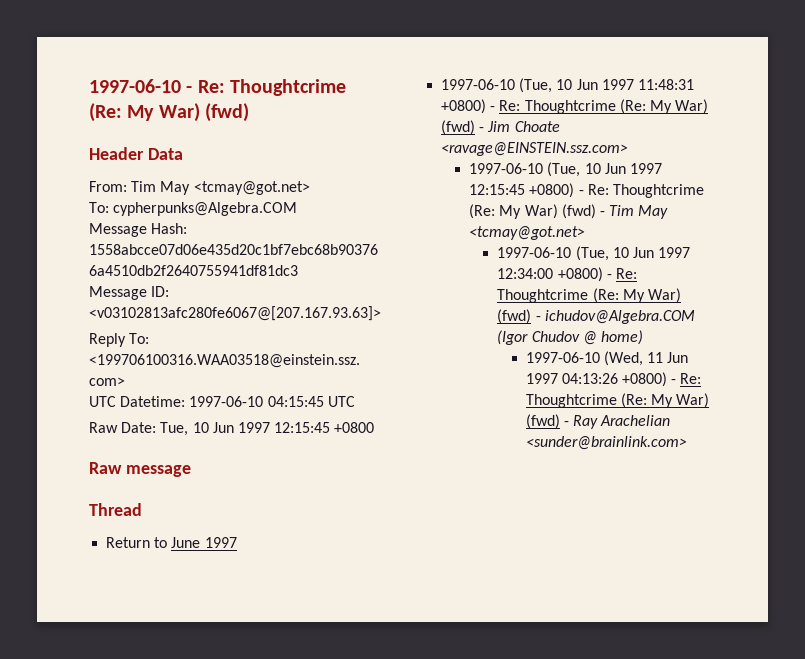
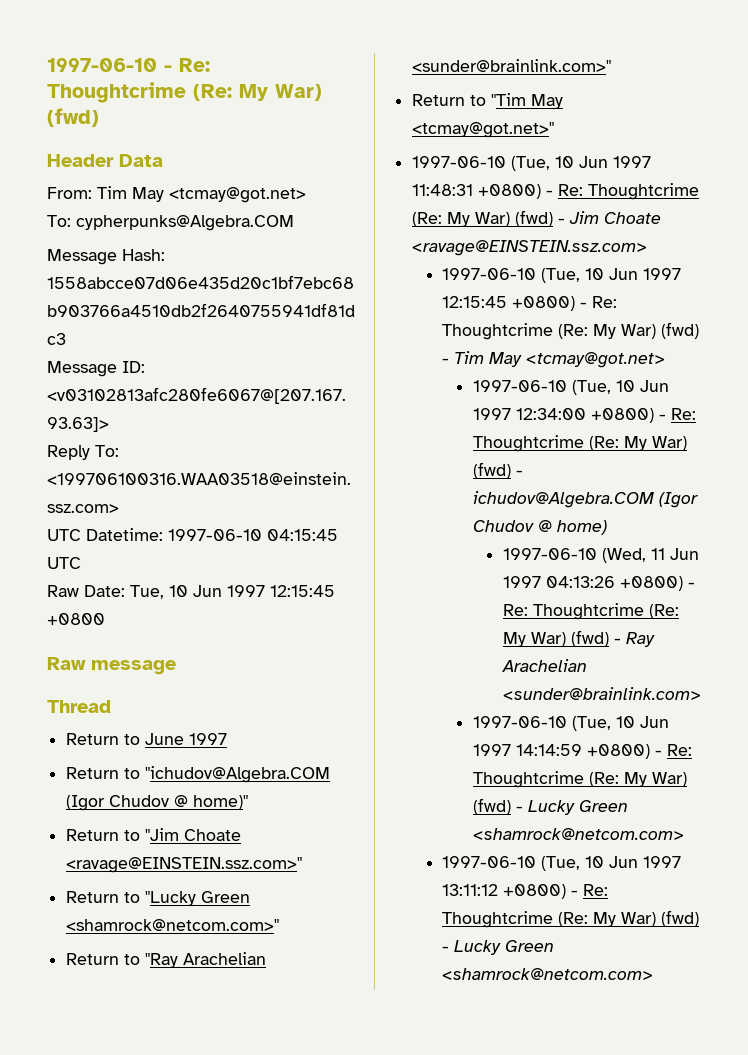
(237, 542) none -> [66,766,331,783] [66,795,249,811] [66,828,242,841] [66,857,303,873] [66,891,251,906] [66,919,280,931] [66,952,267,968] [412,59,612,72] [412,93,564,109] [412,122,555,138] // Return to "ichudov@Algebra.COM (Igor Chudov @ home)" // Return to "Jim Choate <ravage@EINSTEIN.ssz.com>" // Return to "Lucky Green <shamrock@netcom.com>" // Return to "Ray Arachelian <sunder@brainlink.com>" // Return to "Tim May <tcmay@got.net>"
(687, 443) none -> [472,716,669,731] [472,744,692,759] [472,771,687,788] [472,798,628,815] [472,828,684,840] [442,856,682,871] [442,884,609,899] [442,910,700,928] [442,940,555,955] [442,968,654,980] // 1997-06-10 (Tue, 10 Jun 1997 14:14:59 +0800) - Re: Thoughtcrime (Re: My War) (fwd) - Lucky Green <shamrock@netcom.com> // 1997-06-10 (Tue, 10 Jun 1997 13:11:12 +0800) - Re: Thoughtcrime (Re: My War) (fwd) - Lucky Green <shamrock@netcom.com>

